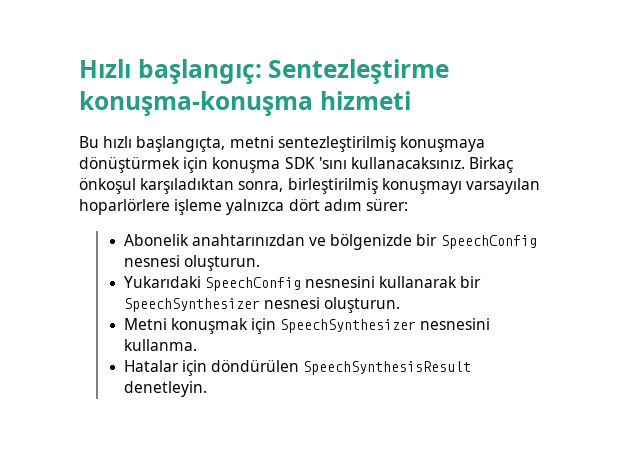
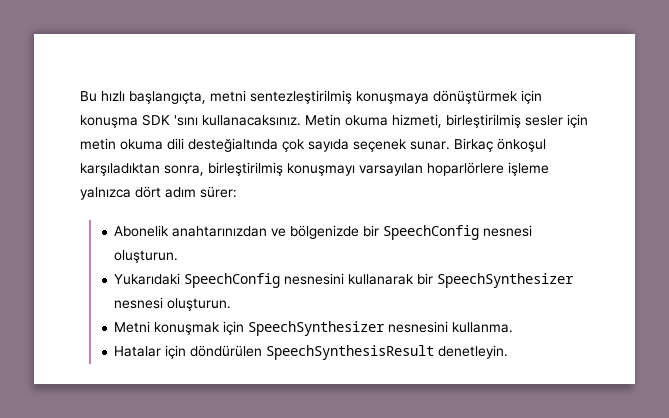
[79,59,450,84] [79,91,411,116] Hızlı başlangıç: Sentezleştirme konuşma-konuşma hizmeti // -> (80, 96) none
(465, 163) none -> [305,114,588,128] [80,138,450,152] Metin okuma hizmeti, birleştirilmiş sesler için metin okuma dili desteğialtında çok sayıda seçenek sunar.

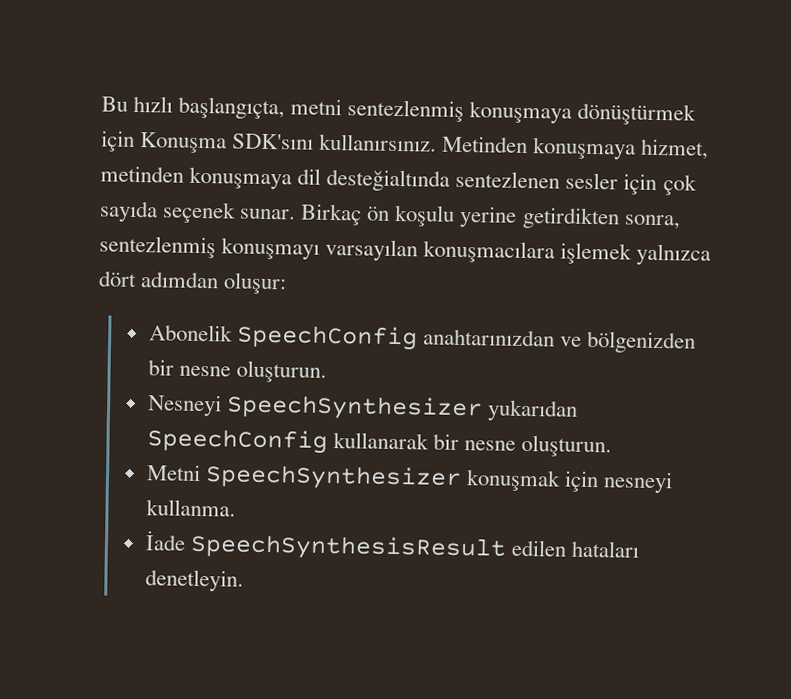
[250,90,352,104] sentezleştirilmiş -> [347,99,465,123] sentezlenmiş
[80,114,588,128] [80,138,278,152] konuşma SDK 'sını kullanacaksınız. Metin okuma hizmeti, birleştirilmiş sesler için metin okuma dili desteğialtında -> [140,132,710,160] [100,165,658,196] Konuşma SDK'sını kullanırsınız. Metinden konuşmaya hizmet, metinden konuşmaya dil desteğialtında sentezlenen sesler için
[497,138,546,152] [80,162,549,176] [80,186,237,200] önkoşul karşıladıktan sonra, birleştirilmiş konuşmayı varsayılan hoparlörlere işleme yalnızca dört adım sürer: -> [366,204,681,230] [99,235,712,266] [98,270,288,295] ön koşulu yerine getirdikten sonra, sentezlenmiş konuşmayı varsayılan konuşmacılara işlemek yalnızca dört adımdan oluşur:
(170, 231) none -> [236,324,418,351] SpeechConfig
[290,225,533,240] [114,250,179,263] [114,273,575,288] [114,297,164,309] bölgenizde bir SpeechConfig nesnesi oluşturun. // Yukarıdaki SpeechConfig nesnesini kullanarak bir SpeechSynthesizer nesnesi -> [585,330,696,354] [147,359,327,383] [146,394,578,422] [146,428,516,454] bölgenizden bir nesne oluşturun. // Nesneyi SpeechSynthesizer yukarıdan SpeechConfig kullanarak bir nesne
(151, 327) none -> [204,464,462,492] SpeechSynthesizer
[248,321,449,336] SpeechSynthesizer nesnesini -> [602,471,673,494] nesneyi
[114,345,435,360] Hatalar için döndürülen SpeechSynthesisResult -> [144,531,640,562] İade SpeechSynthesisResult edilen hataları

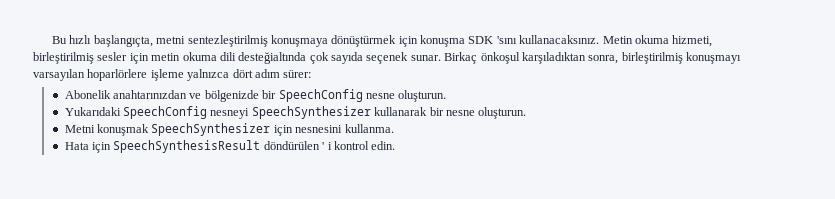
[347,99,465,123] sentezlenmiş -> [187,35,268,47] sentezleştirilmiş
[140,132,710,160] [100,165,658,196] Konuşma SDK'sını kullanırsınız. Metinden konuşmaya hizmet, metinden konuşmaya dil desteğialtında sentezlenen sesler için -> [420,35,713,47] [33,52,307,64] konuşma SDK 'sını kullanacaksınız. Metin okuma hizmeti, birleştirilmiş sesler için metin okuma dili desteğialtında
[366,204,681,230] [99,235,712,266] [98,270,288,295] ön koşulu yerine getirdikten sonra, sentezlenmiş konuşmayı varsayılan konuşmacılara işlemek yalnızca dört adımdan oluşur: -> [480,52,741,64] [33,69,312,81] önkoşul karşıladıktan sonra, birleştirilmiş konuşmayı varsayılan hoparlörlere işleme yalnızca dört adım sürer:
[236,324,418,351] SpeechConfig -> (111, 94) none
[585,330,696,354] [147,359,327,383] [146,394,578,422] [146,428,328,454] bölgenizden bir nesne oluşturun. // Nesneyi SpeechSynthesizer yukarıdan SpeechConfig -> [204,89,447,102] [64,106,371,119] bölgenizde bir SpeechConfig nesne oluşturun. // Yukarıdaki SpeechConfig nesneyi SpeechSynthesizer
[204,464,673,494] [145,499,236,517] [144,531,640,562] [144,569,244,592] SpeechSynthesizer konuşmak için nesneyi kullanma. // İade SpeechSynthesisResult edilen hataları denetleyin. -> [96,123,394,136] [64,140,396,153] konuşmak SpeechSynthesizer için nesnesini kullanma. // Hata için SpeechSynthesisResult döndürülen ' i kontrol edin.

